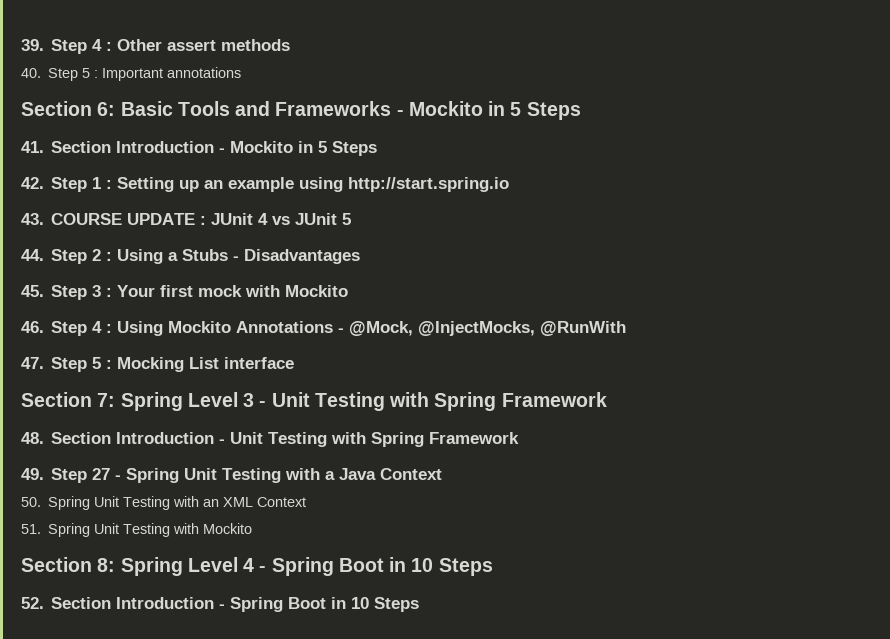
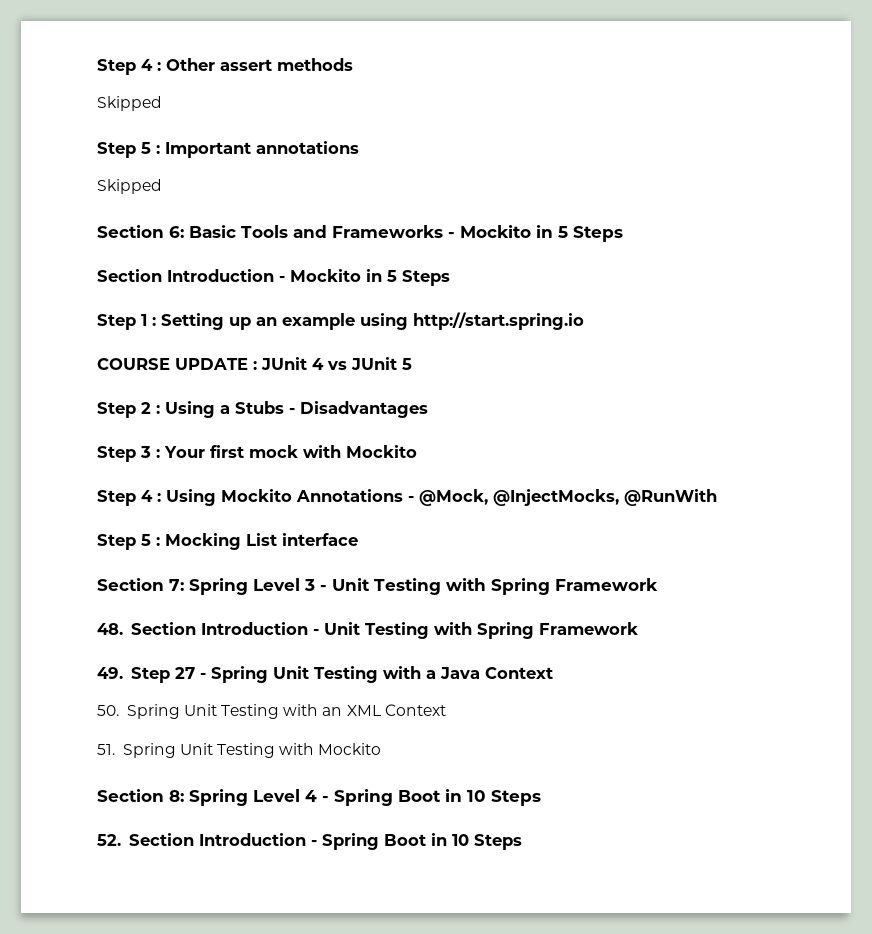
[21,39,44,51] 39. -> (97, 67) none
[21,68,41,78] 40. -> [97,96,162,111] Skipped //
(242, 72) none -> [97,179,162,194] // Skipped
[21,141,44,153] 41. -> (623, 234) none
[21,177,44,189] 42. -> (450, 278) none
[21,213,44,225] 43. -> (584, 321) none
[21,249,44,261] 44. -> (412, 364) none
[21,285,44,297] 45. -> (428, 409) none
[21,321,44,333] 46. -> (417, 451) none
[21,357,44,369] 47. -> (717, 497) none

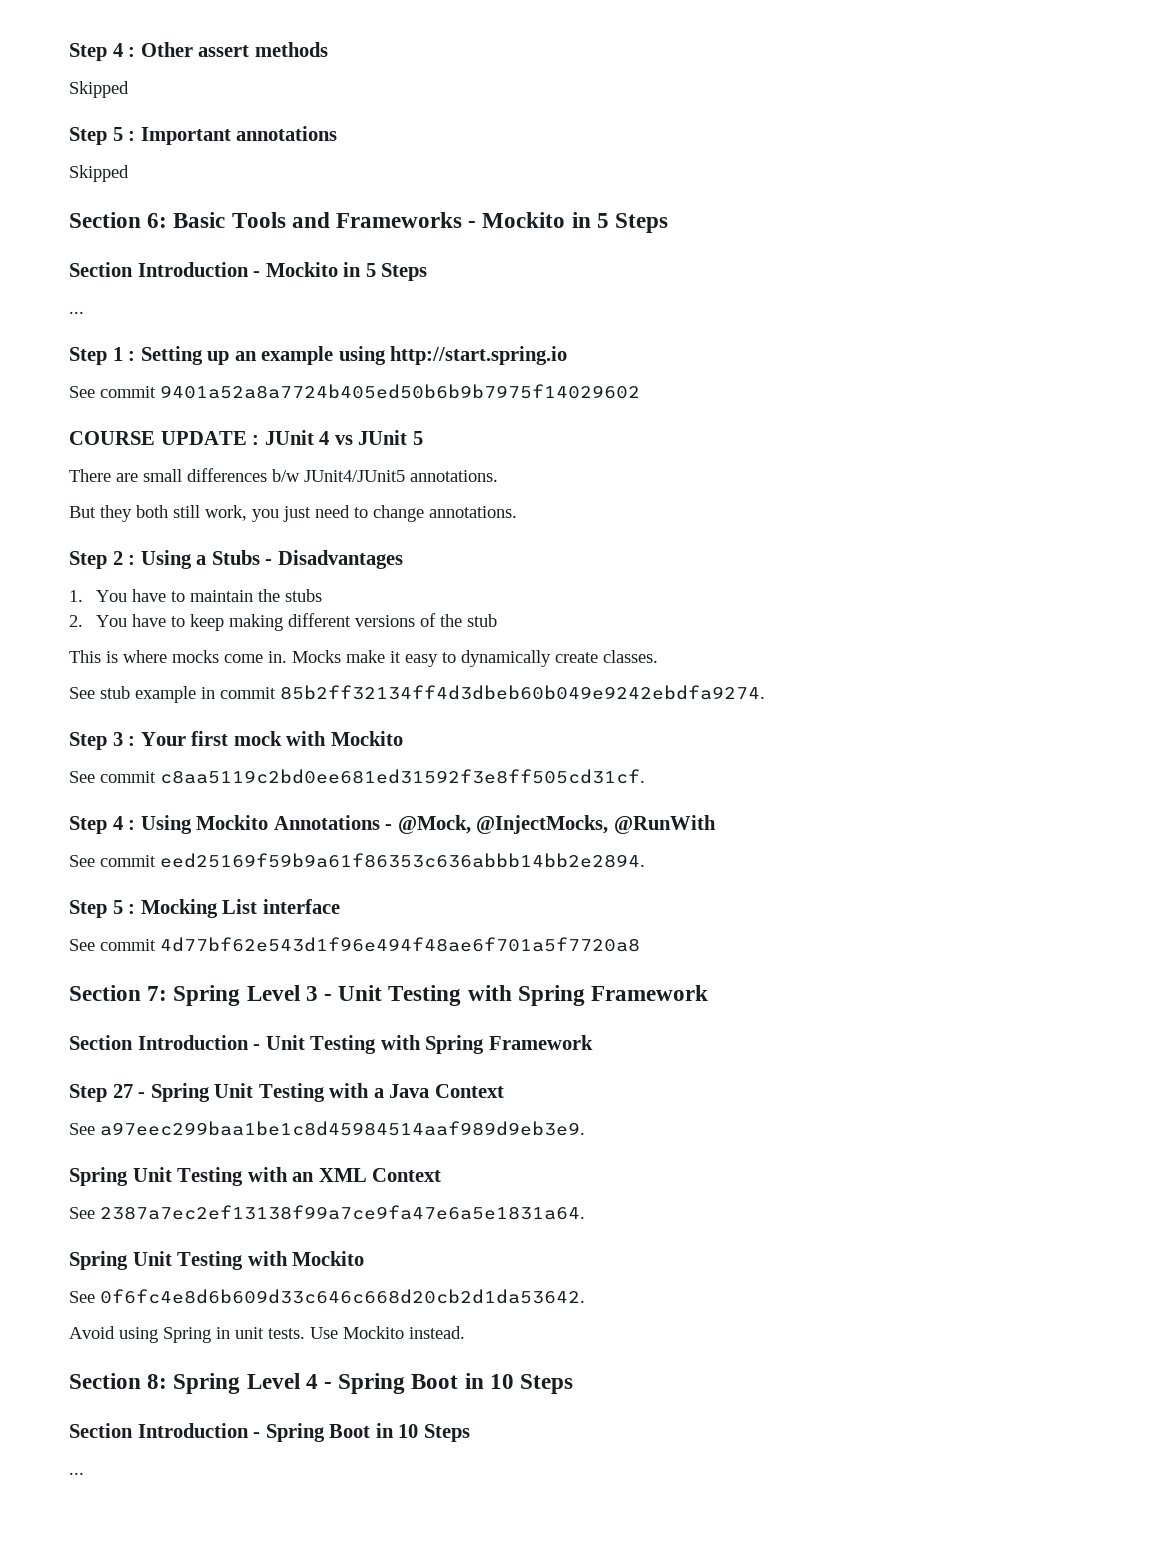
(450, 278) none -> [69,311,84,314] // ...
(584, 321) none -> [69,384,640,399] // See commit 9401a52a8a7724b405ed50b6b9b7975f14029602
(412, 364) none -> [69,468,498,482] [69,505,517,522] // There are small differences b/w JUnit4/JUnit5 annotations. // But they both still work, you just need to change annotations.
(428, 409) none -> [69,589,323,602] [69,613,498,631] [69,650,658,667] [69,685,765,703] // 1. You have to maintain the stubs // 2. You have to keep making different versions of the stub // This is where mocks come in. Mocks make it easy to dynamically create classes. // See stub example in commit 85b2ff32134ff4d3dbeb60b049e9242ebdfa9274.
(417, 451) none -> [69,769,645,784] // See commit c8aa5119c2bd0ee681ed31592f3e8ff505cd31cf.
(717, 497) none -> [69,853,645,868] // See commit eed25169f59b9a61f86353c636abbb14bb2e2894.
(358, 539) none -> [69,937,640,952] // See commit 4d77bf62e543d1f96e494f48ae6f701a5f7720a8
[97,623,123,635] 48. -> (709, 993) none
[97,667,123,679] 49. -> (593, 1042) none
[97,705,119,716] 50. -> [69,1121,585,1136] See a97eec299baa1be1c8d45984514aaf989d9eb3e9. //
[97,744,115,755] 51. -> [69,1205,585,1220] See 2387a7ec2ef13138f99a7ce9fa47e6a5e1831a64. //
(382, 749) none -> [69,1289,585,1304] [69,1326,465,1343] // See 0f6fc4e8d6b609d33c646c668d20cb2d1da53642. // Avoid using Spring in unit tests. Use Mockito instead.
[97,834,121,846] 52. -> (574, 1384) none
(522, 842) none -> [69,1472,84,1475] // ...

